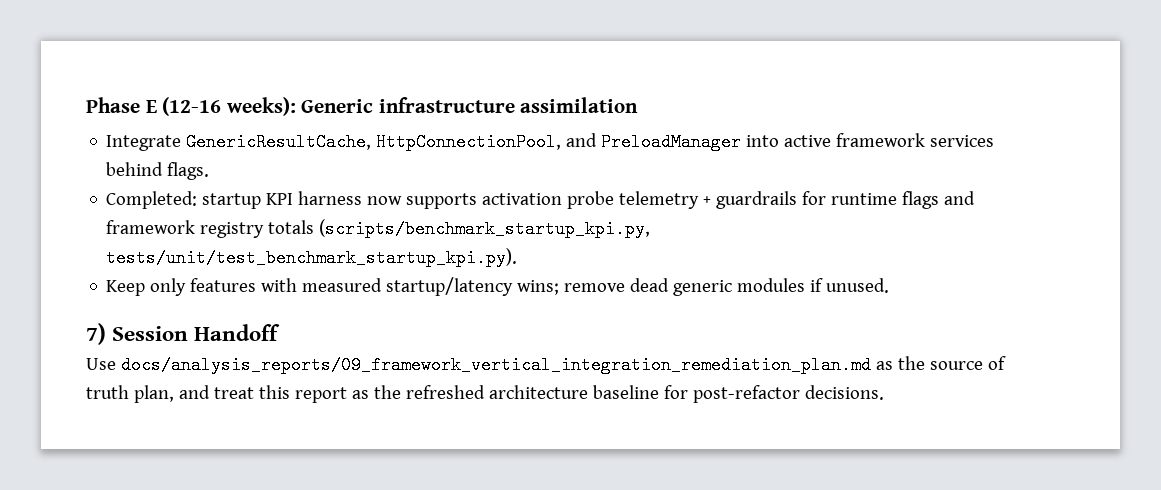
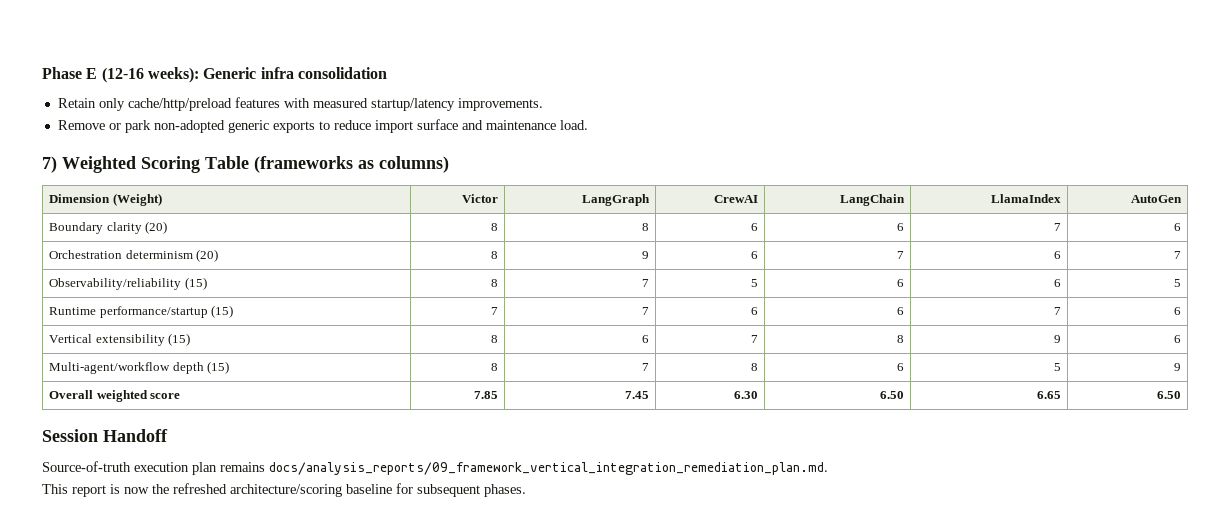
[378,97,639,113] [106,133,995,151] [106,162,210,180] [106,191,976,209] [106,219,651,238] [106,248,518,267] [106,277,890,296] [86,323,281,345] [86,356,1006,374] [86,385,369,403] infrastructure assimilation // Integrate GenericResultCache, HttpConnectionPool, and PreloadManager into active framework services behind flags. // Completed: startup KPI harness now supports activation probe telemetry + guardrails for runtime flags and framework registry totals (scripts/benchmark_startup_kpi.py, tests/unit/test_benchmark_startup_kpi.py). // Keep only features with measured startup/latency wins; remove dead generic modules if unused. // 7) Session Handoff // Use docs/analysis_reports/09_framework_vertical_integration_remediation_plan.md as the source of truth plan, and treat this report as -> [260,67,387,79] [57,97,543,111] [57,119,588,133] [42,156,449,173] [49,193,162,206] [461,194,498,203] [581,194,650,206] [713,195,758,203] [839,194,905,206] [990,194,1061,203] [1130,195,1182,203] [49,221,168,234] [490,223,498,231] [641,223,649,231] [750,223,758,231] [896,223,904,231] [1053,223,1061,231] [1173,223,1181,231] [49,249,219,262] [490,251,498,259] [641,251,649,259] [750,251,758,259] [896,251,904,259] [1053,251,1061,259] [1173,251,1181,259] [49,277,207,290] [490,279,498,287] [641,279,649,287] [750,279,758,287] [896,279,904,287] [1053,279,1061,287] [1173,279,1181,287] [49,305,234,318] [490,307,498,315] [641,307,649,315] [750,307,758,315] [896,307,904,315] [1053,307,1061,315] [1173,307,1181,315] [49,333,191,346] [490,335,498,343] [641,335,649,343] [750,335,758,343] [896,335,904,343] [1053,335,1061,343] [1173,335,1181,343] [49,361,230,374] [490,363,498,371] [641,363,649,371] [750,363,758,371] [896,363,904,371] [1053,363,1061,371] [1173,363,1181,371] [49,390,181,402] [473,391,498,399] [624,391,649,399] [733,391,758,399] [879,391,904,399] [1036,391,1061,399] [1156,391,1181,399] [42,429,168,442] [42,461,828,475] [42,484,149,497] infra consolidation // Retain only cache/http/preload features with measured startup/latency improvements. // Remove or park non-adopted generic exports to reduce import surface and maintenance load. // 7) Weighted Scoring Table (frameworks as columns) // Dimension (Weight) | Victor | LangGraph | CrewAI | LangChain | LlamaIndex | AutoGen // Boundary clarity (20) | 8 | 8 | 6 | 6 | 7 | 6 // Orchestration determinism (20) | 8 | 9 | 6 | 7 | 6 | 7 // Observability/reliability (15) | 8 | 7 | 5 | 6 | 6 | 5 // Runtime performance/startup (15) | 7 | 7 | 6 | 6 | 7 | 6 // Vertical extensibility (15) | 8 | 6 | 7 | 8 | 9 | 6 // Multi-agent/workflow depth (15) | 8 | 7 | 8 | 6 | 5 | 9 // Overall weighted score | 7.85 | 7.45 | 6.30 | 6.50 | 6.65 | 6.50 // Session Handoff // Source-of-truth execution plan remains docs/analysis_reports/09_framework_vertical_integration_remediation_plan.md. // This report is now
[488,385,588,399] architecture -> [230,484,342,497] architecture/scoring
[692,385,884,403] post-refactor decisions. -> [417,484,526,497] subsequent phases.

